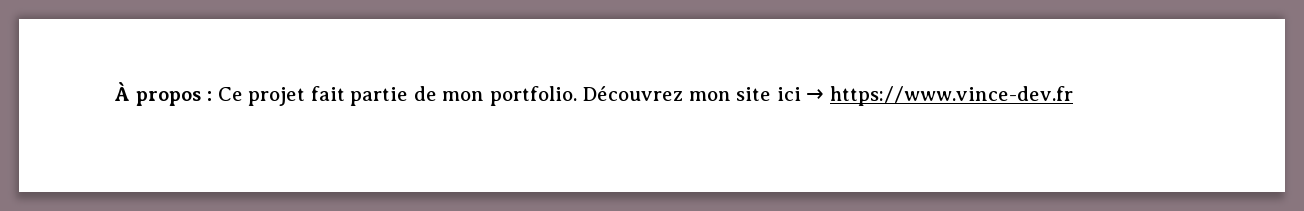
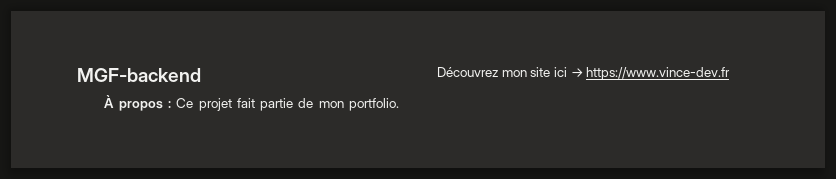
(114, 91) none -> [77,68,201,82] MGF-backend //

